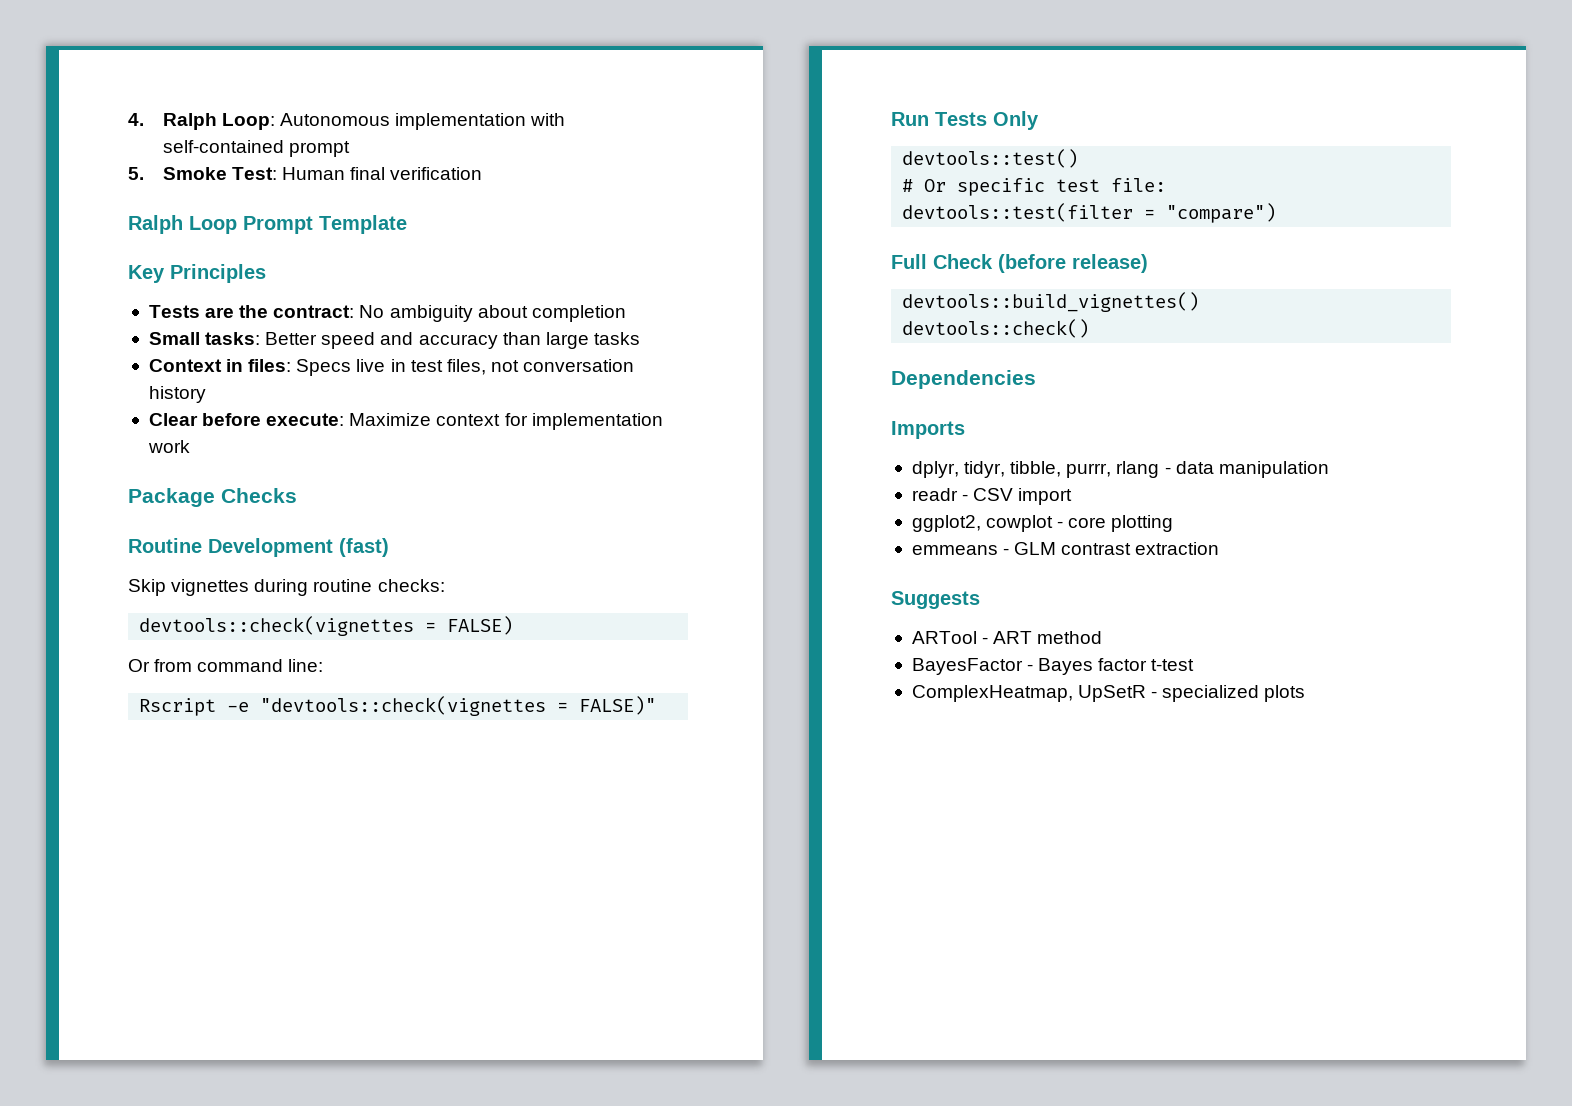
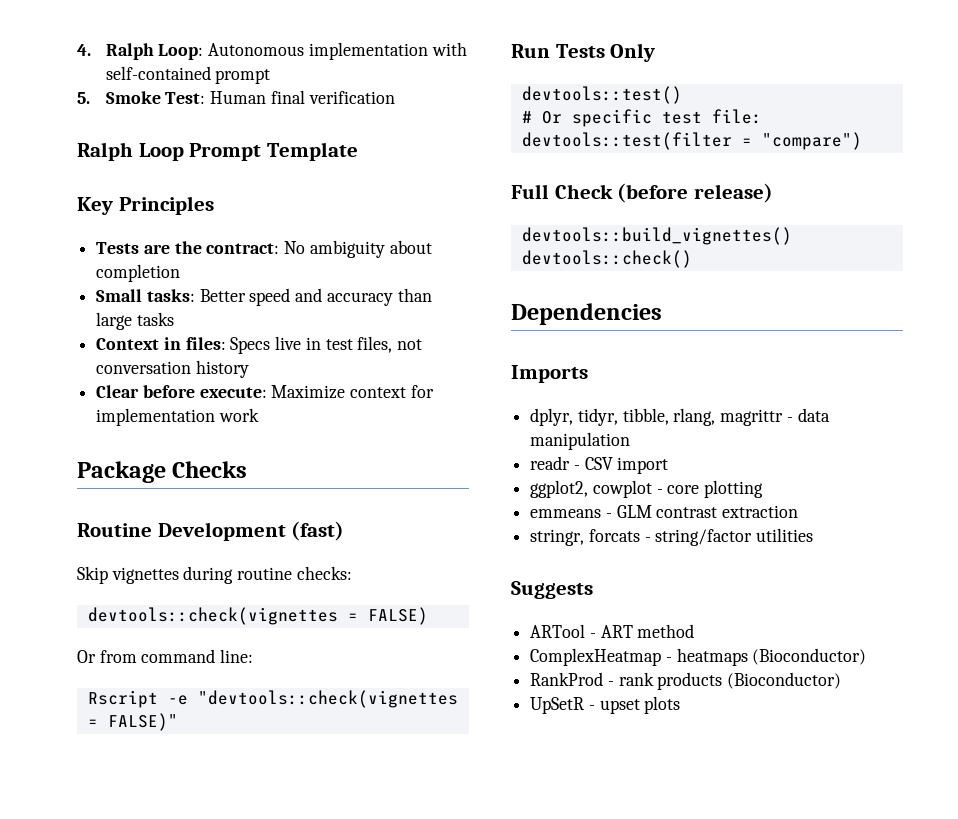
[1066,461,1160,478] purrr, rlang -> [673,408,784,426] rlang, magrittr
(1220, 548) none -> [530,528,814,546] // stringr, forcats - string/factor utilities
[911,658,1195,675] [911,685,1073,702] BayesFactor - Bayes factor t-test // ComplexHeatmap, -> [530,648,867,666] [530,672,842,690] ComplexHeatmap - heatmaps (Bioconductor) // RankProd - rank products (Bioconductor) //
[1162,685,1260,702] specialized -> [599,699,640,714] upset

